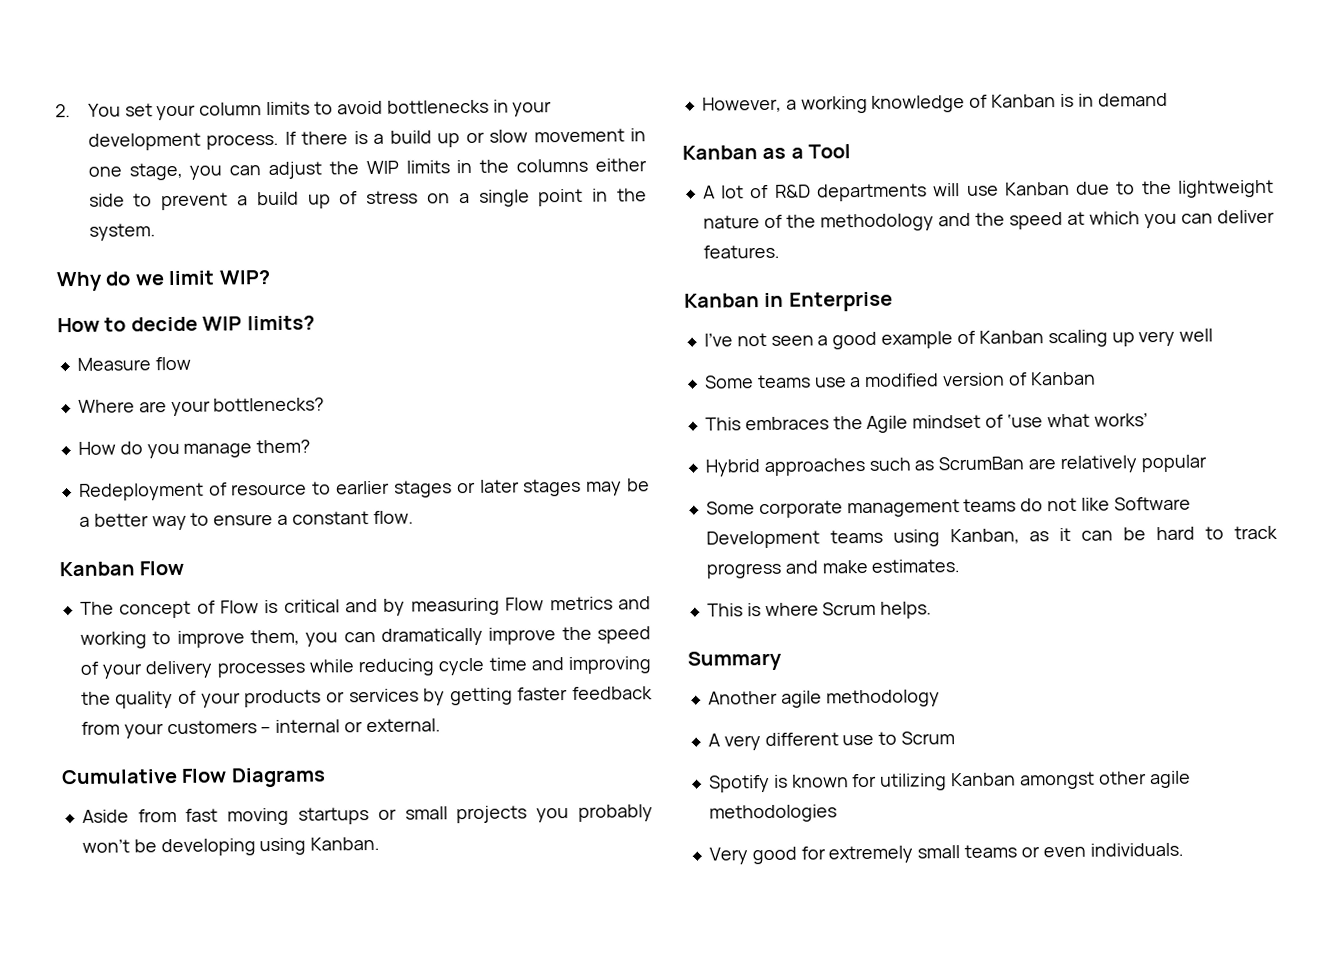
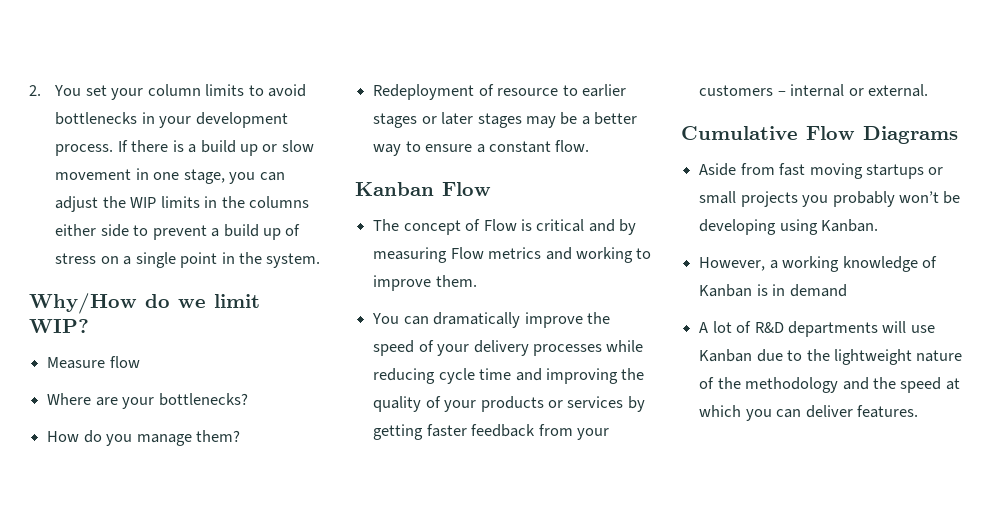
[56,271,103,292] Why -> [29,293,137,314] Why/How
[57,315,315,333] // How to decide WIP limits? -> (89, 326) none
[249,629,339,647] them, you -> [435,275,477,287] [372,313,400,324] them. // You
[682,144,852,160] // Kanban as a Tool -> (847, 290) none
[684,291,893,312] [703,328,1214,350] [703,371,1096,389] [704,413,1148,433] [704,454,1207,477] [705,496,1191,519] [705,525,1278,549] [705,559,961,579] [706,601,933,619] [687,650,782,671] [707,689,940,708] [707,731,956,751] [708,770,1191,793] [708,804,837,823] [708,842,1184,865] // Kanban in Enterprise // I’ve not seen a good example of Kanban scaling up very well // Some teams use a modified version of Kanban // This embraces the Agile mindset of ‘use what works’ // Hybrid approaches such as ScrumBan are relatively popular // Some corporate management teams do not like Software Development teams using Kanban, as it can be hard to track progress and make estimates. // This is where Scrum helps. // Summary // Another agile methodology // A very different use to Scrum // Spotify is known for utilizing Kanban amongst other agile methodologies // Very good for extremely small teams or even individuals. -> (918, 411) none

